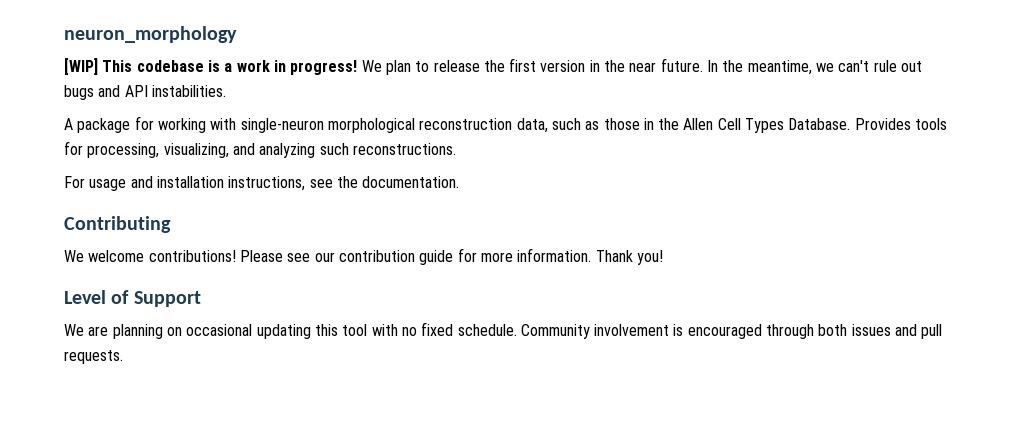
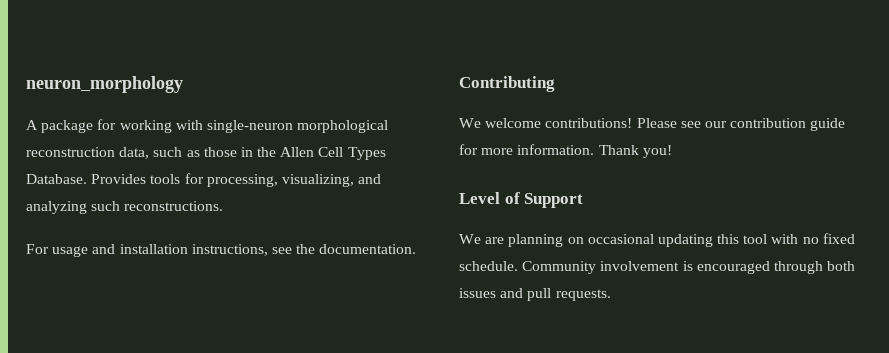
[64,58,923,75] [64,85,226,100] // [WIP] This codebase is a work in progress! We plan to release the first version in the near future. In the meantime, we can't rule out bugs and API instabilities. -> (183, 84) none

